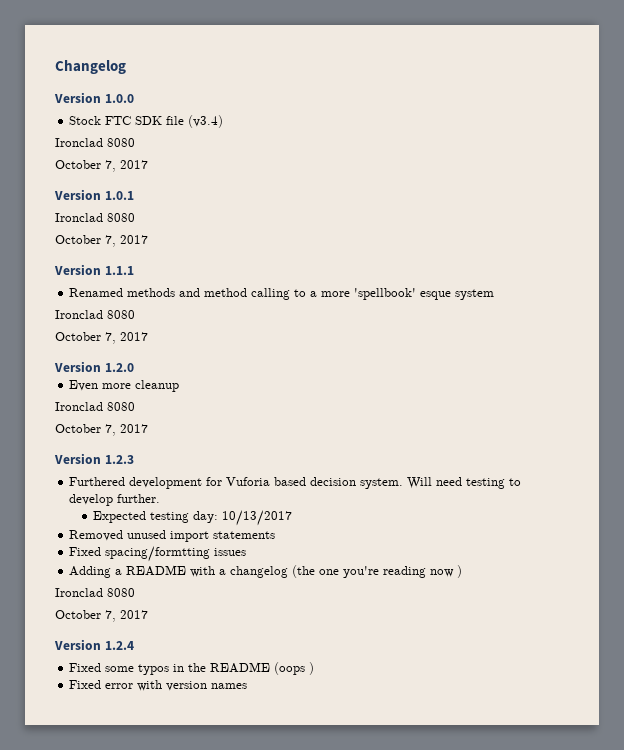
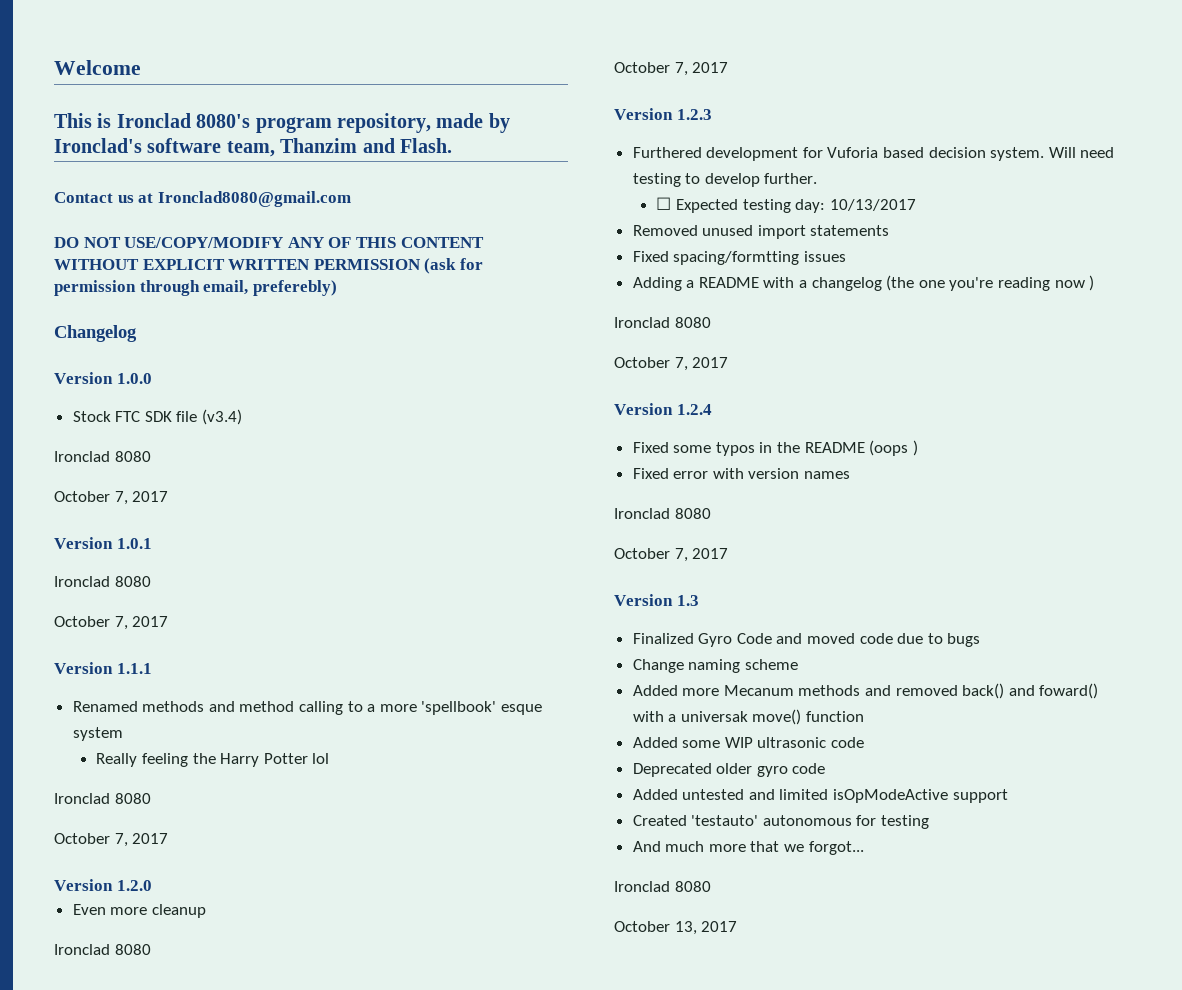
(55, 67) none -> [54,60,141,75] [54,113,510,133] [54,138,452,157] [54,191,351,207] [54,237,484,248] [54,258,483,274] [54,280,337,296] Welcome // This is Ironclad 8080's program repository, made by Ironclad's software team, Thanzim and Flash. // Contact us at Ironclad8080@gmail.com // DO NOT USE/COPY/MODIFY ANY OF THIS CONTENT WITHOUT EXPLICIT WRITTEN PERMISSION (ask for permission through email, preferebly) //
(495, 294) none -> [96,753,330,767] // Really feeling the Harry Potter lol
(161, 498) none -> [656,197,672,210] ☐
(248, 686) none -> [614,508,711,519] [614,548,729,562] [614,594,699,606] [632,633,981,647] [632,659,798,673] [632,683,1099,699] [632,709,865,725] [632,737,865,748] [632,763,826,777] [632,789,1008,803] [632,815,930,829] [632,841,864,855] [614,881,711,892] [614,921,738,935] // Ironclad 8080 // October 7, 2017 // Version 1.3 // Finalized Gyro Code and moved code due to bugs // Change naming scheme // Added more Mecanum methods and removed back() and foward() with a universak move() function // Added some WIP ultrasonic code // Deprecated older gyro code // Added untested and limited isOpModeActive support // Created 'testauto' autonomous for testing // And much more that we forgot... // Ironclad 8080 // October 13, 2017

